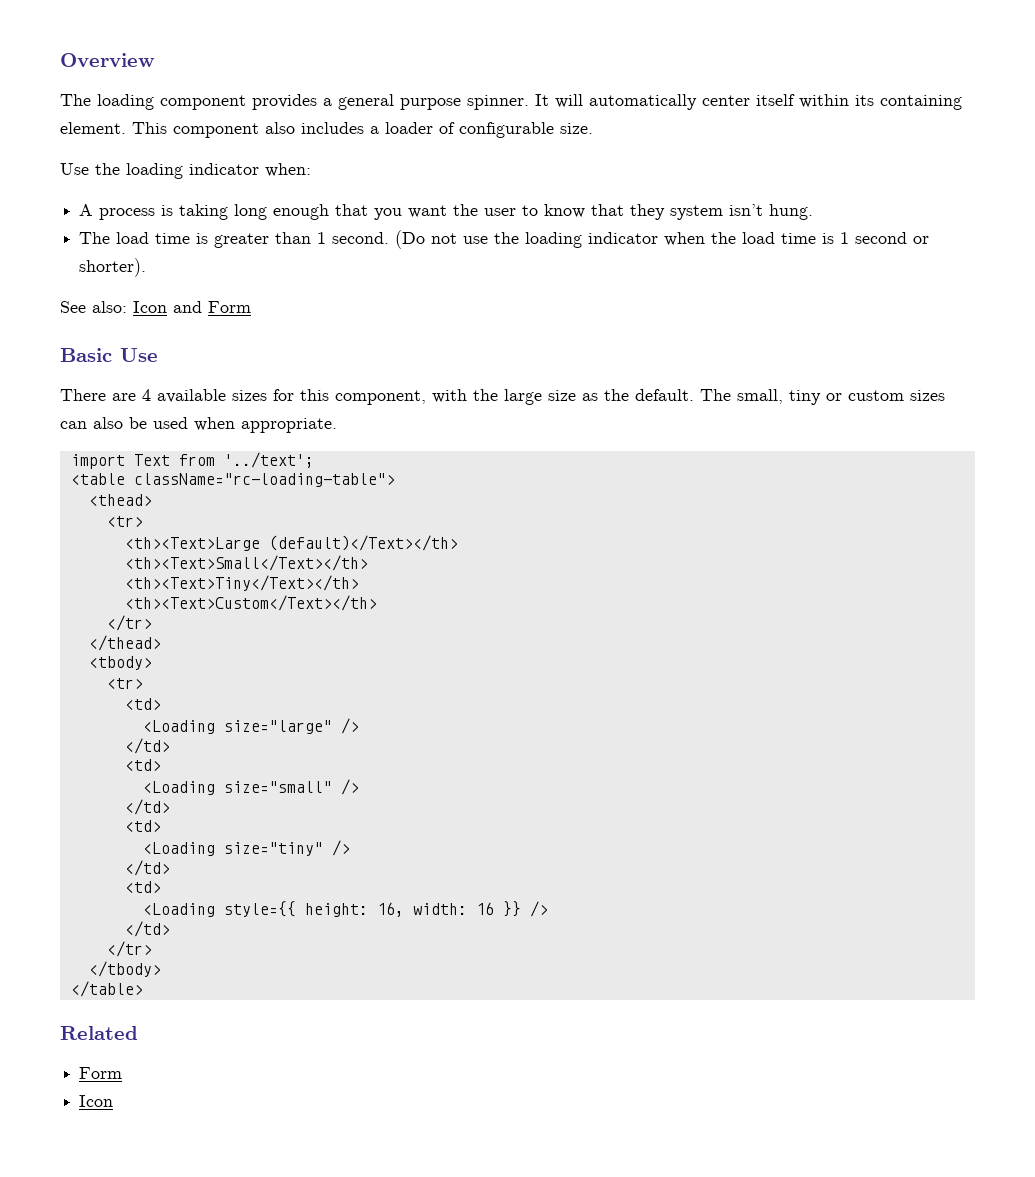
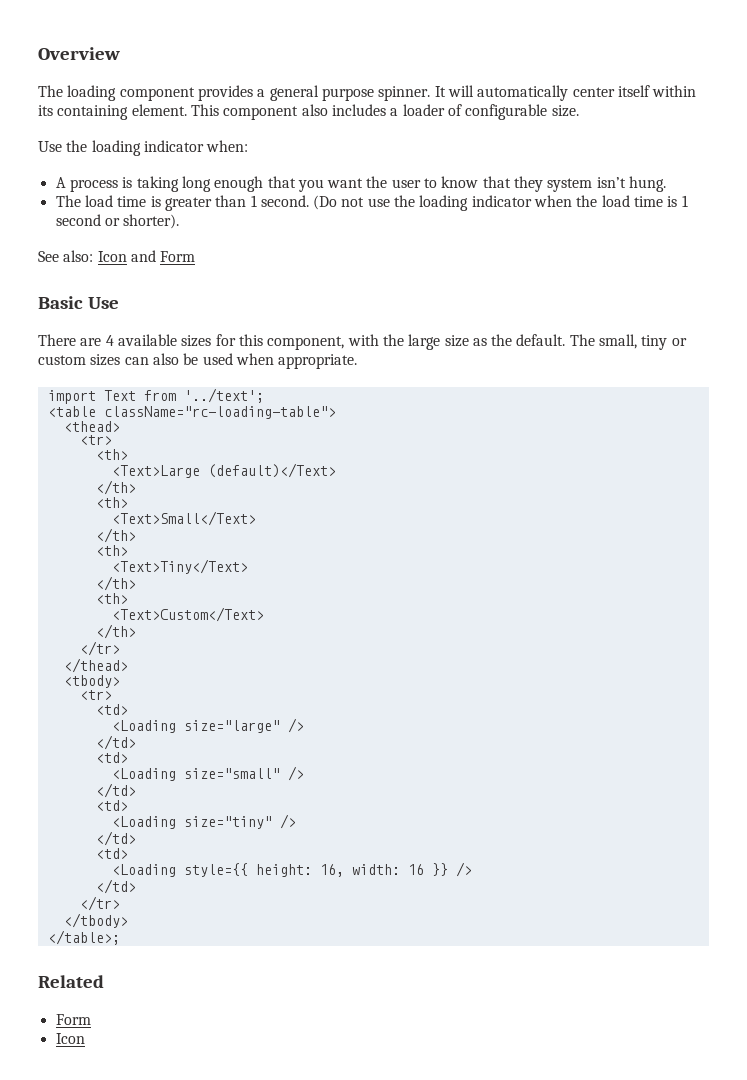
[124,535,458,551] [124,555,368,571] [124,575,359,591] [124,595,377,611] <th><Text>Large (default)</Text></th> // <th><Text>Small</Text></th> // <th><Text>Tiny</Text></th> // <th><Text>Custom</Text></th> -> [95,449,128,460] [111,463,336,478] [95,480,136,495] [95,497,128,508] [111,511,256,526] [95,528,136,543] [95,545,128,556] [111,559,248,574] [95,576,136,591] [95,593,128,604] [111,607,264,622] [95,624,136,639] <th> // <Text>Large (default)</Text> // </th> // <th> // <Text>Small</Text> // </th> // <th> // <Text>Tiny</Text> // </th> // <th> // <Text>Custom</Text> // </th>
[70,981,143,997] </table> -> [47,930,120,945] </table>;

